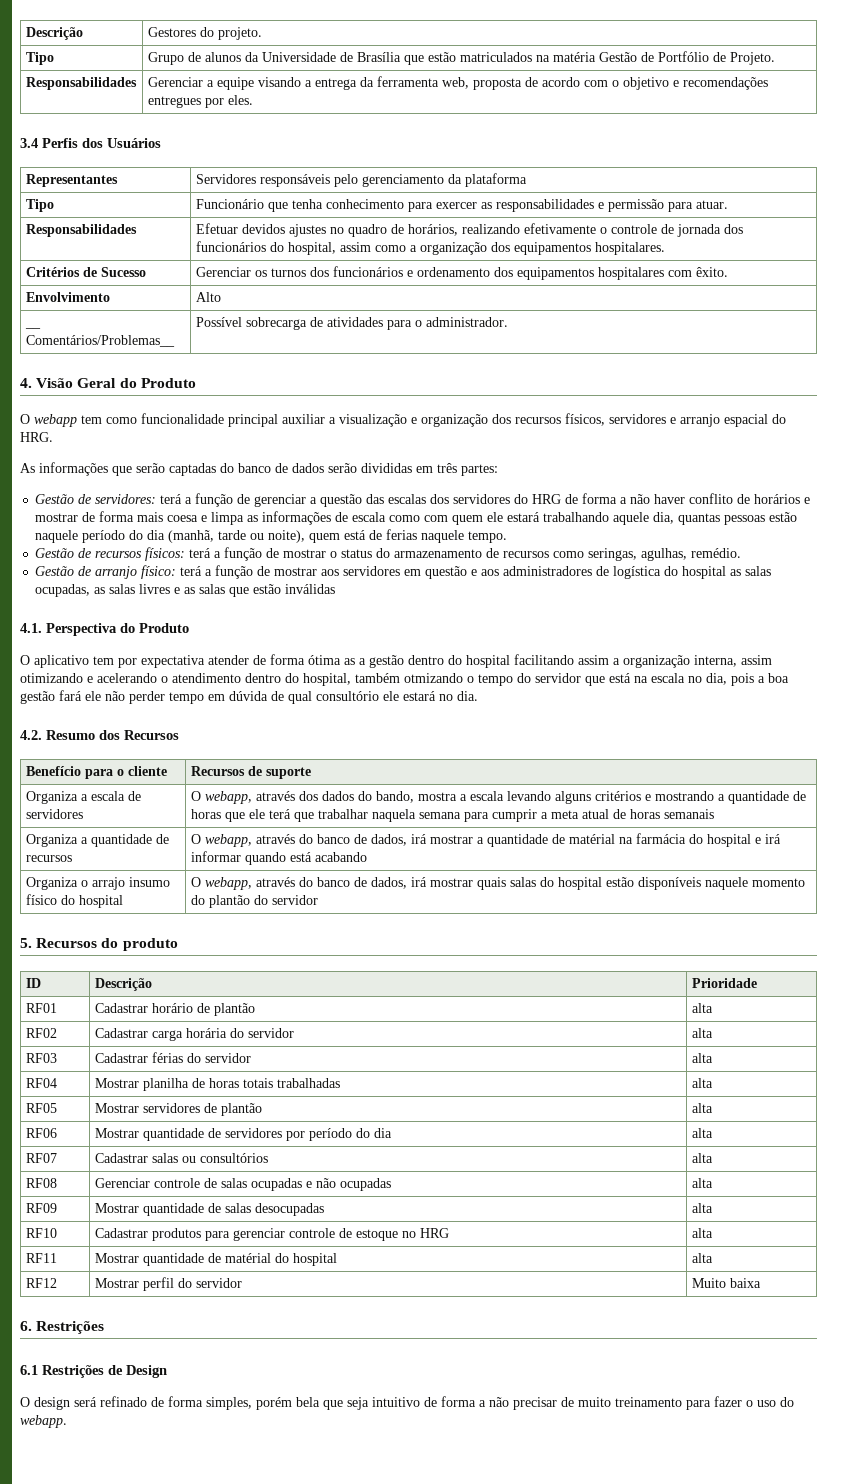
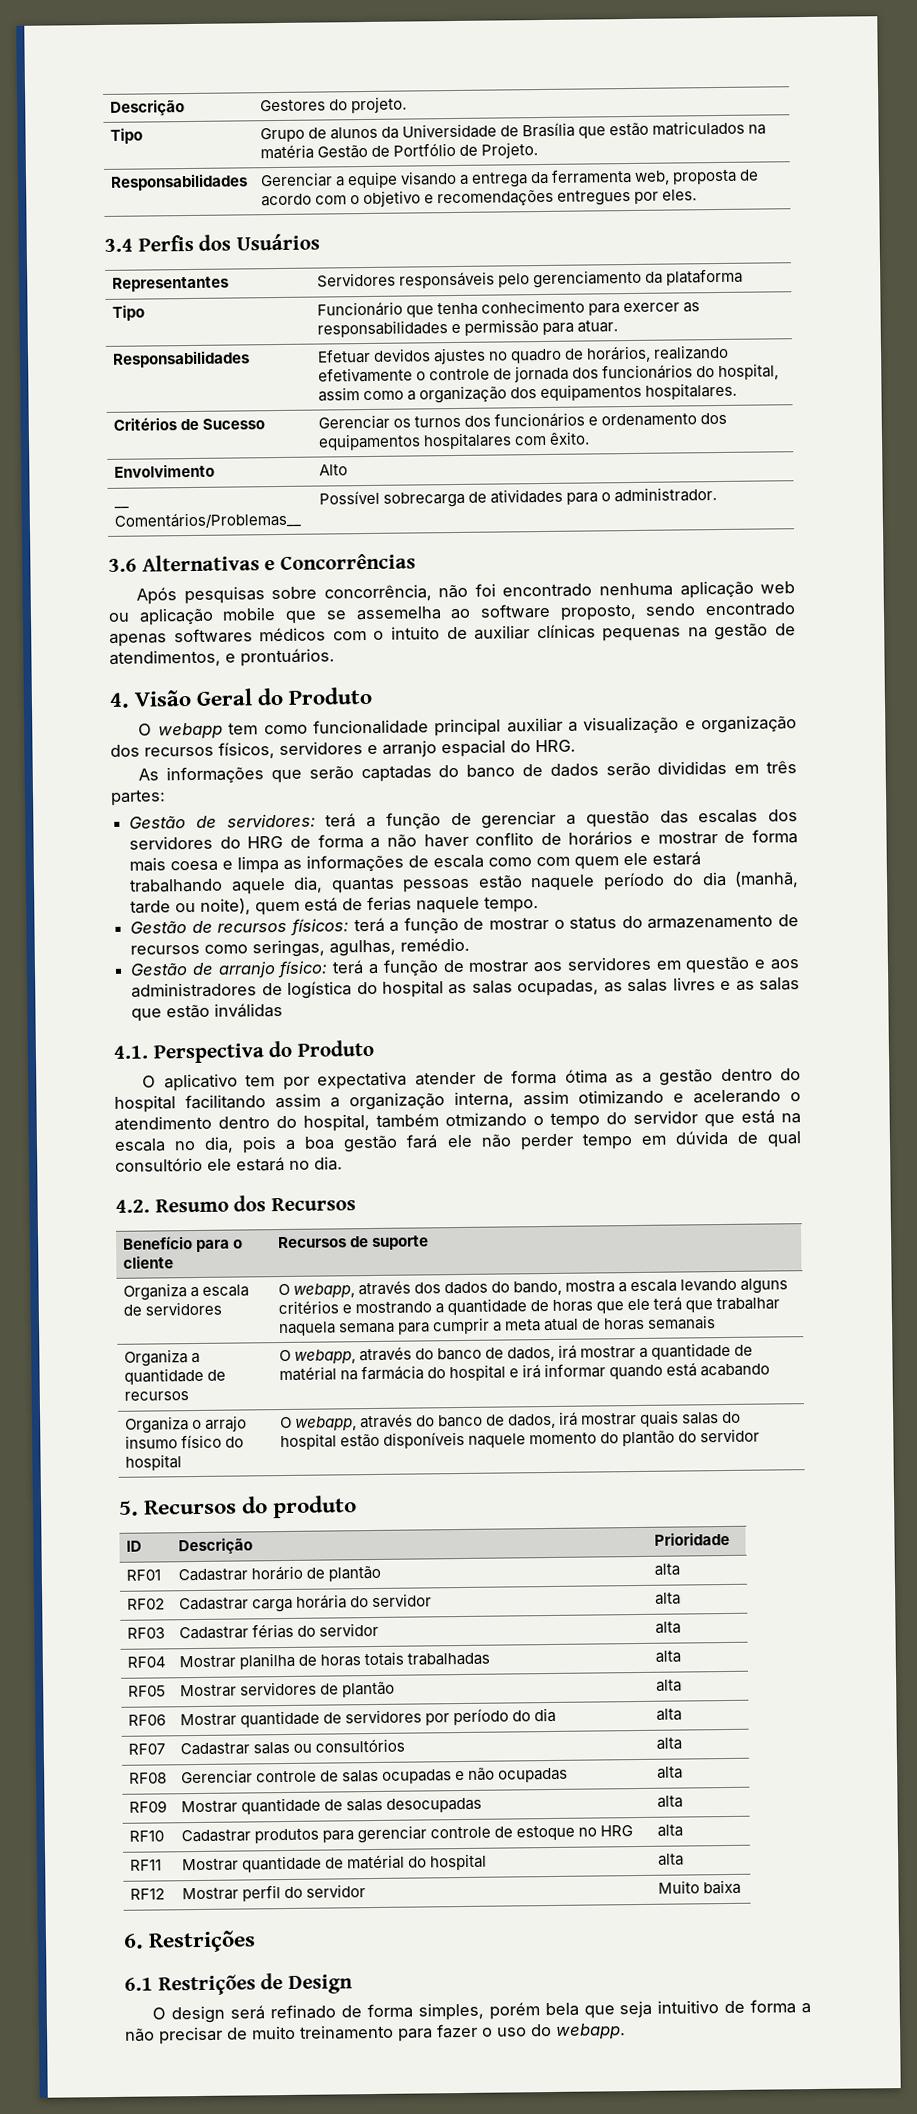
(508, 322) none -> [108,553,417,572] [136,580,795,605] [108,602,796,626] [109,622,796,647] [109,648,335,667] // 3.6 Alternativas e Concorrências // Após pesquisas sobre concorrência, não foi encontrado nenhuma aplicação web ou aplicação mobile que se assemelha ao software proposto, sendo encontrado apenas softwares médicos com o intuito de auxiliar clínicas pequenas na gestão de atendimentos, e prontuários.

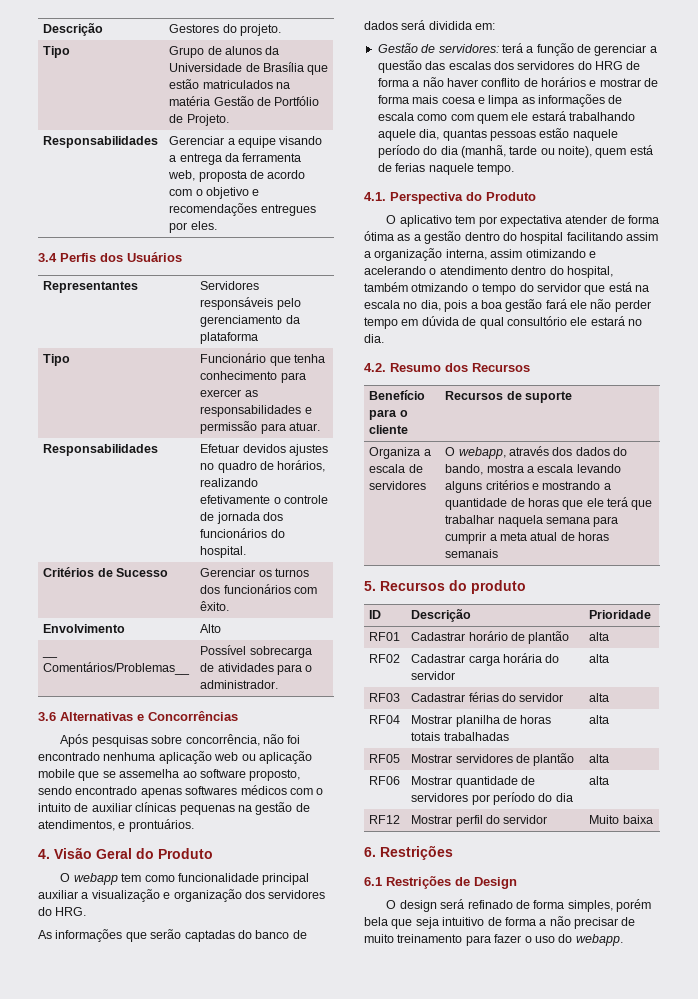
[718,363,780,381] [317,382,738,404] hospital, assim como a organização dos equipamentos hospitalares. -> [200,546,247,558] hospital.
[588,412,728,427] [317,432,512,451] e ordenamento dos equipamentos hospitalares -> (291, 589) none
[144,739,506,759] recursos físicos, servidores e arranjo espacial -> [268,890,326,899] servidores
[605,760,798,777] [110,789,166,806] serão divididas em três partes: -> [401,20,496,30] será dividida em:
[130,914,799,936] [130,937,471,958] [130,955,800,979] [131,977,801,999] [131,1002,284,1022] // Gestão de recursos físicos: terá a função de mostrar o status do armazenamento de recursos como seringas, agulhas, remédio. // Gestão de arranjo físico: terá a função de mostrar aos servidores em questão e aos administradores de logística do hospital as salas ocupadas, as salas livres e as salas que estão inválidas -> (514, 169) none
[123,1349,200,1367] [123,1367,226,1385] [123,1391,189,1401] [278,1342,754,1364] [278,1362,771,1382] [124,1415,247,1434] [124,1434,244,1449] [124,1454,182,1471] [279,1410,742,1431] [279,1428,761,1451] // Organiza a quantidade de recursos | O webapp, através do banco de dados, irá mostrar a quantidade de matérial na farmácia do hospital e irá informar quando está acabando // Organiza o arrajo insumo físico do hospital | O webapp, através do banco de dados, irá mostrar quais salas do hospital estão disponíveis naquele momento do plantão do servidor -> (499, 553) none
[127,1743,165,1755] [179,1738,406,1756] [655,1737,682,1750] [128,1772,167,1784] [180,1767,569,1785] [656,1766,683,1779] [128,1800,167,1813] [180,1797,483,1815] [656,1795,683,1808] [128,1830,164,1842] [180,1825,634,1844] [656,1824,683,1837] [129,1859,162,1871] [181,1853,488,1873] [657,1853,684,1866] // RF07 | Cadastrar salas ou consultórios | alta // RF08 | Gerenciar controle de salas ocupadas e não ocupadas | alta // RF09 | Mostrar quantidade de salas desocupadas | alta // RF10 | Cadastrar produtos para gerenciar controle de estoque no HRG | alta // RF11 | Mostrar quantidade de matérial do hospital | alta -> (610, 780) none

